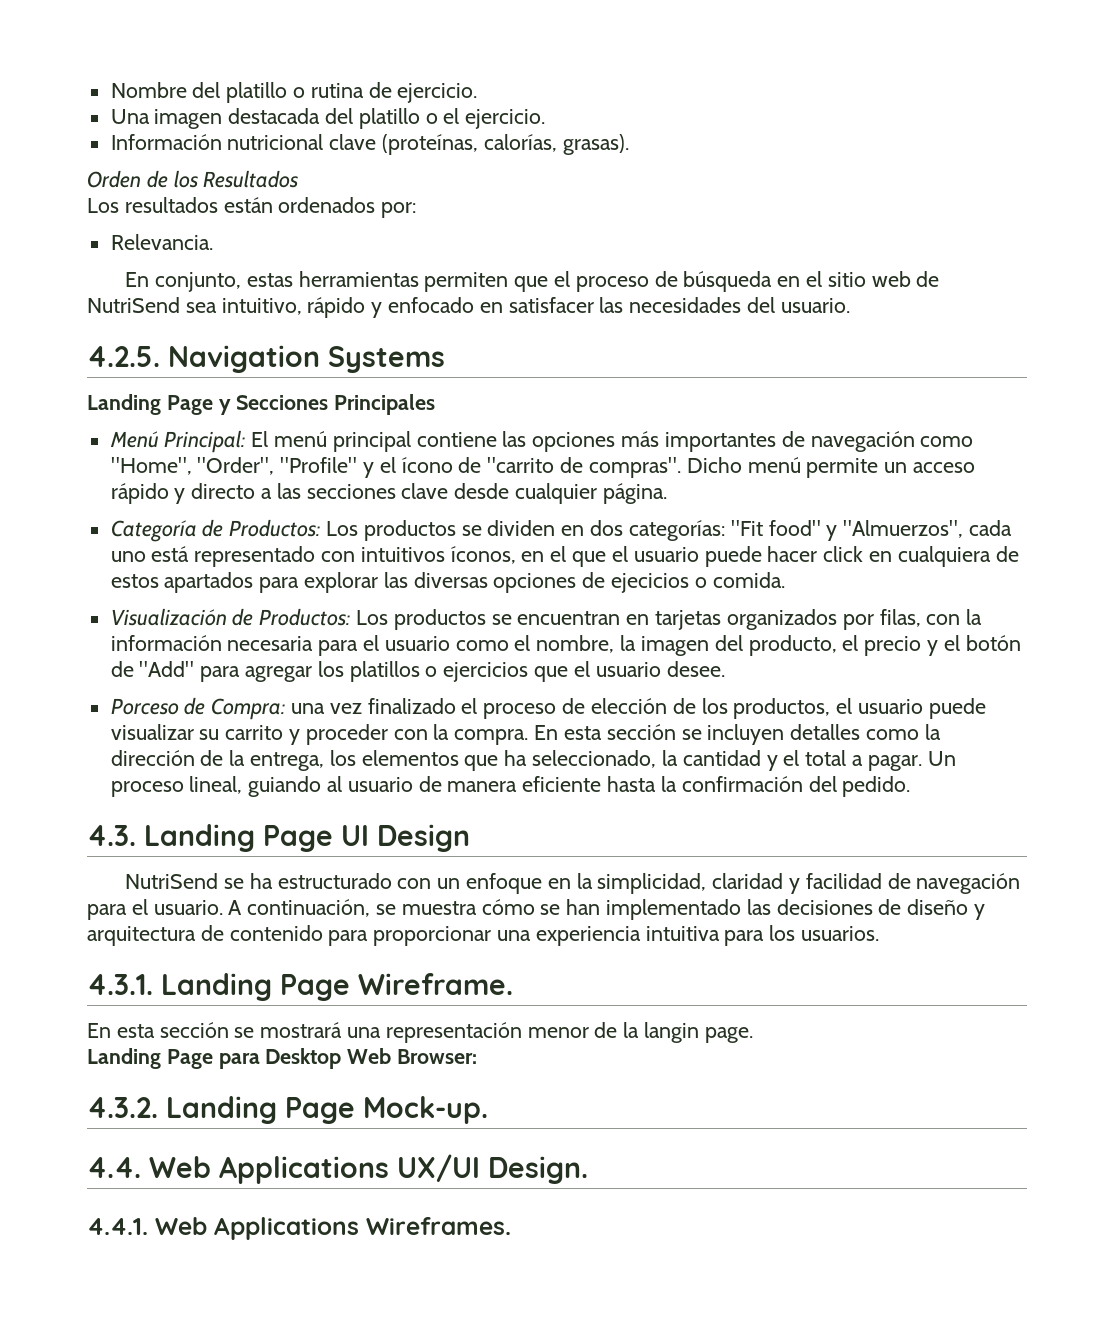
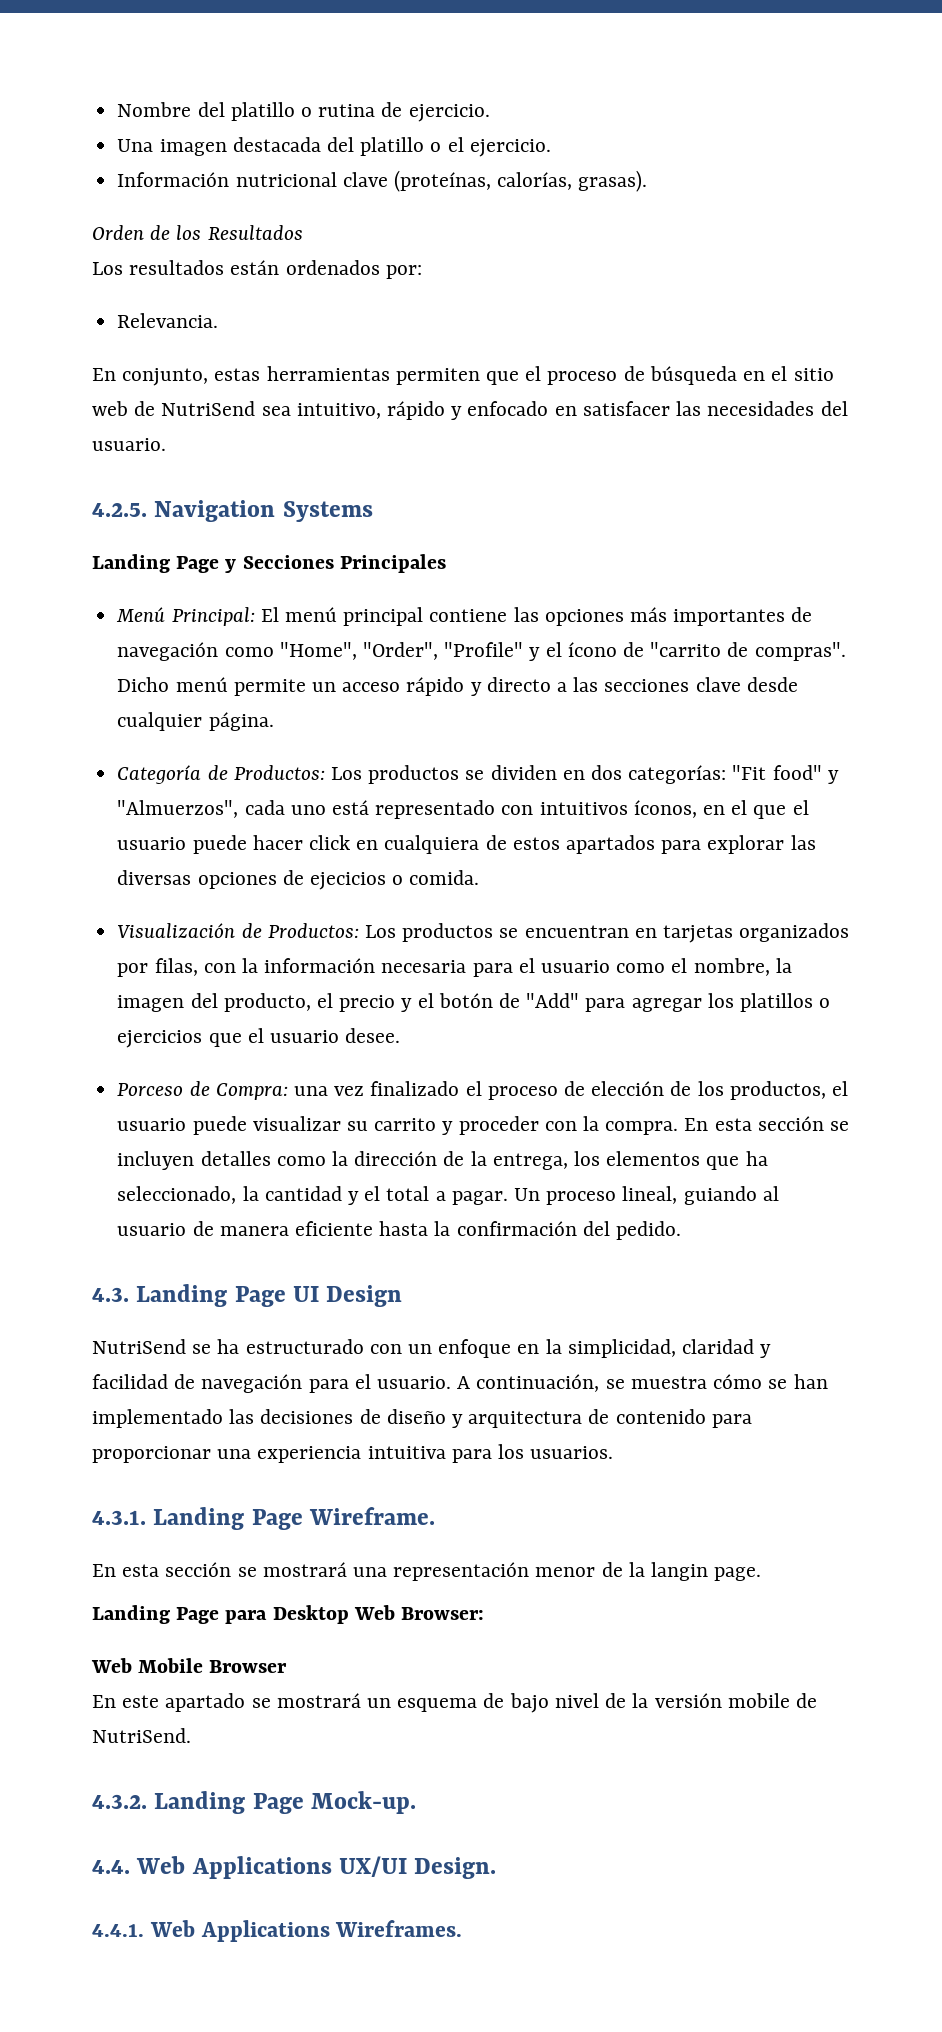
(478, 1056) none -> [91,1658,288,1673] [92,1693,817,1713] [92,1728,191,1743] // Web Mobile Browser // En este apartado se mostrará un esquema de bajo nivel de la versión mobile de NutriSend.

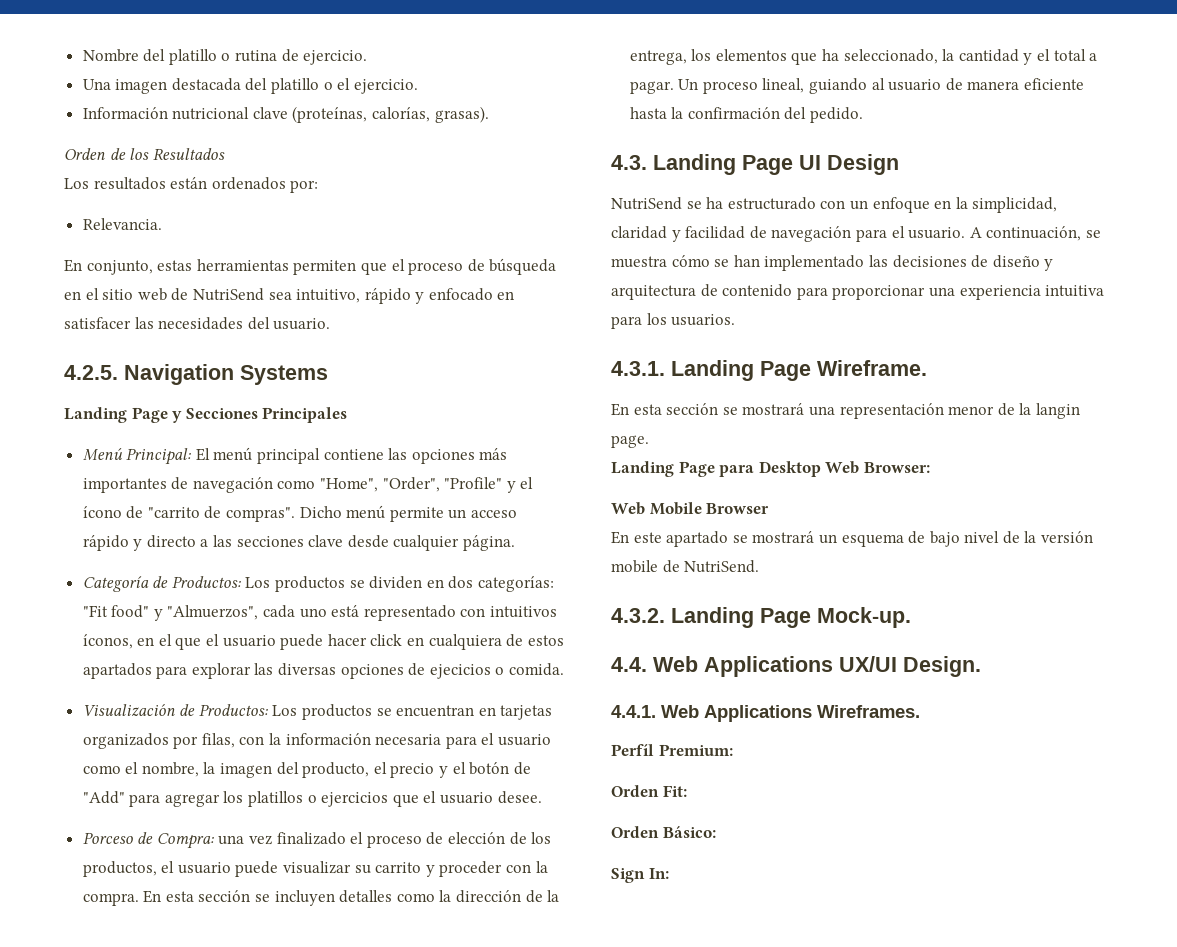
(463, 1928) none -> [611,744,733,756] [611,785,687,797] [611,826,716,838] [611,868,669,883] // Perfíl Premium: // Orden Fit: // Orden Básico: // Sign In:

